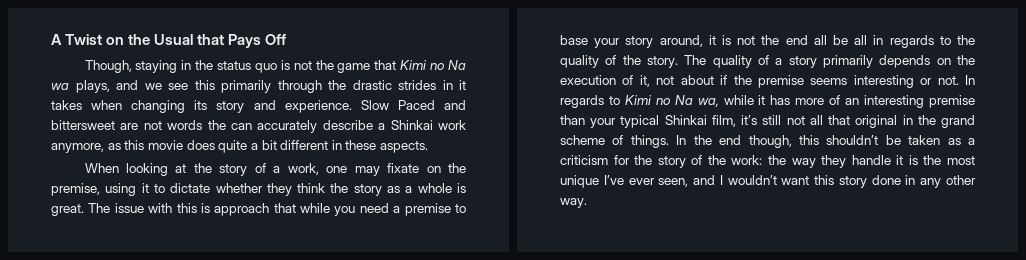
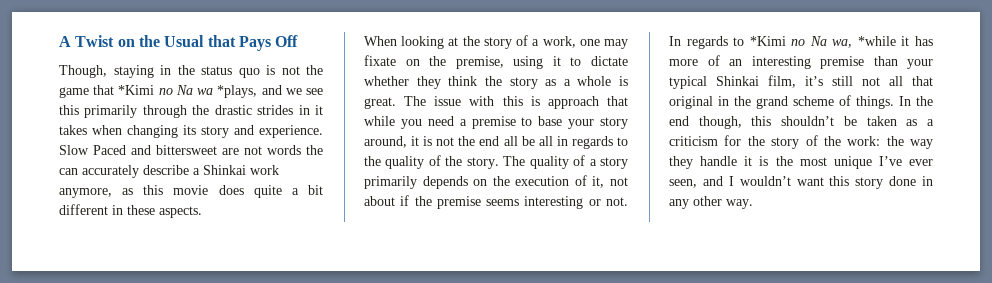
[400,60,428,70] Kimi -> [118,85,155,95] *Kimi
[75,80,110,93] plays, -> [217,85,258,98] *plays,
[624,95,652,105] Kimi -> [749,36,786,46] *Kimi
[723,95,754,105] while -> [857,36,896,46] *while

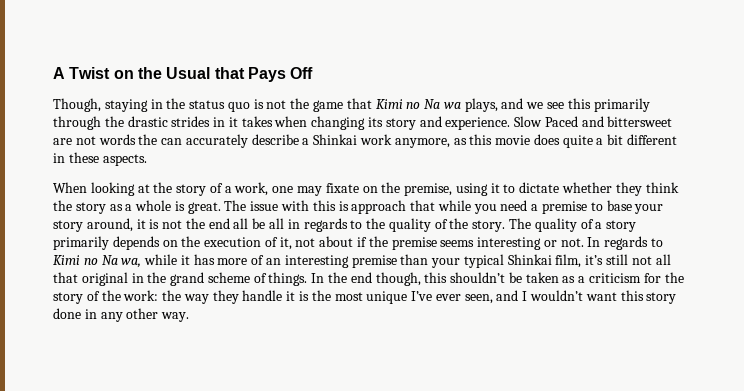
[118,85,155,95] *Kimi -> [375,99,403,109] Kimi
[217,85,258,98] *plays, -> [464,98,498,112] plays,
[749,36,786,46] *Kimi -> [53,255,80,265] Kimi
[857,36,896,46] *while -> [144,254,178,265] while

